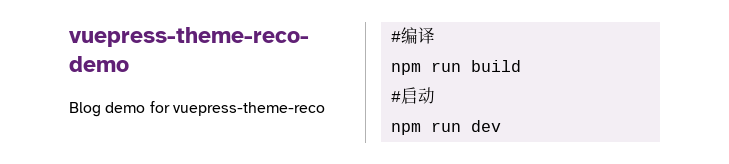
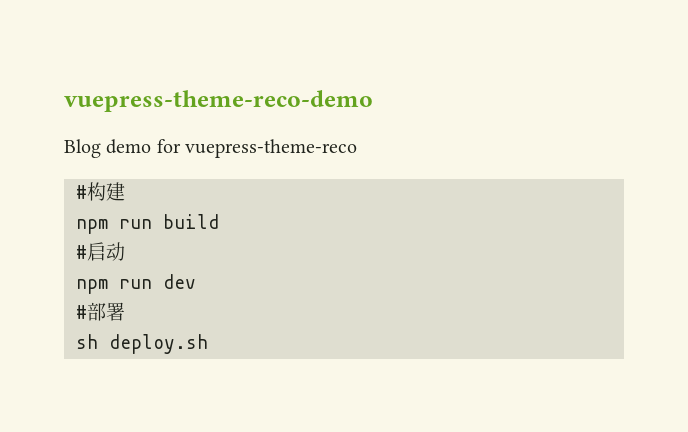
[400,27,435,44] 编译 -> [87,182,125,201] 构建
(501, 126) none -> [76,302,125,321] [76,334,208,354] // #部署 // sh deploy.sh

